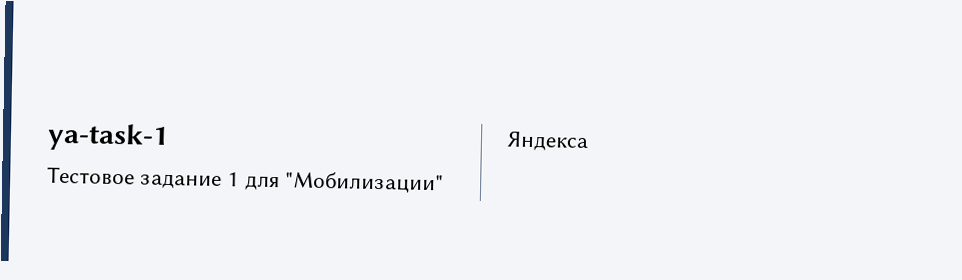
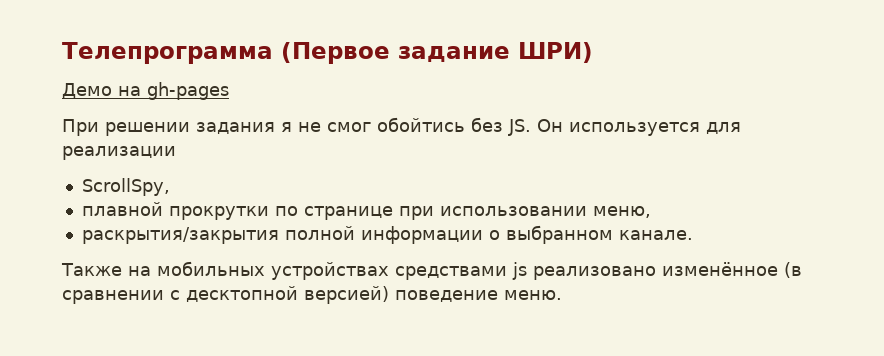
[47,122,169,152] [47,166,444,194] [507,131,589,152] ya-task-1 // Тестовое задание 1 для "Мобилизации" Яндекса -> [62,42,593,64] [62,82,229,100] [62,117,741,136] [62,146,176,160] [81,178,170,196] [81,202,651,220] [81,225,693,244] [61,261,802,280] [62,286,562,304] Телепрограмма (Первое задание ШРИ) // Демо на gh-pages // При решении задания я не смог обойтись без JS. Он используется для реализации // ScrollSpy, // плавной прокрутки по странице при использовании меню, // раскрытия/закрытия полной информации о выбранном канале. // Также на мобильных устройствах средствами js реализовано изменённое (в сравнении с десктопной версией) поведение меню.

